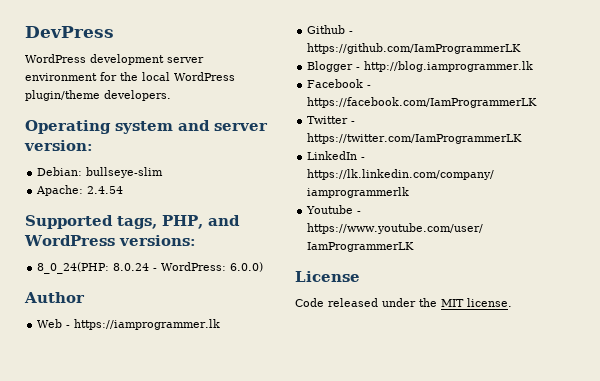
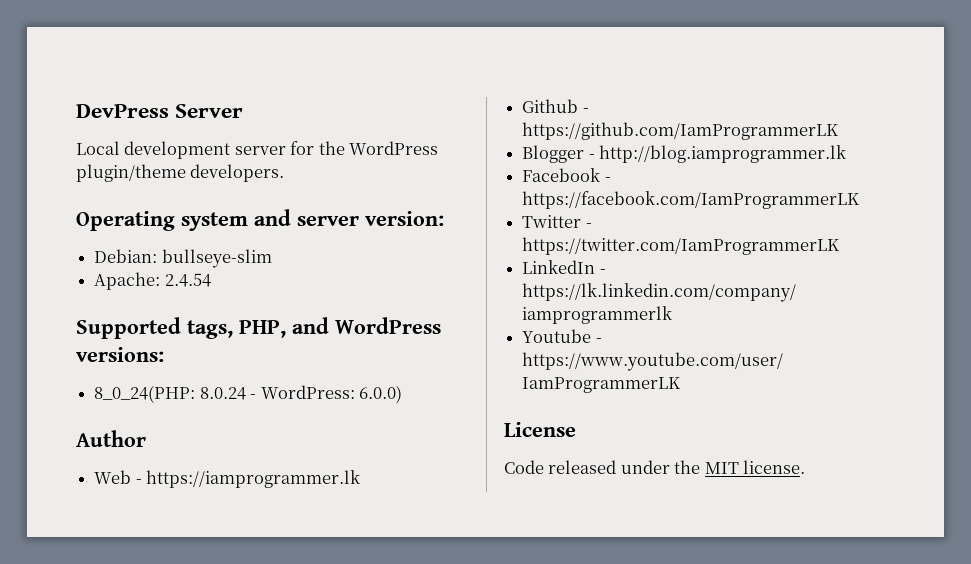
[25,54,86,63] // WordPress -> [175,104,244,118] [76,141,120,155] Server // Local
[25,73,97,81] environment -> (286, 150) none
[142,72,170,81] local -> (345, 148) none

